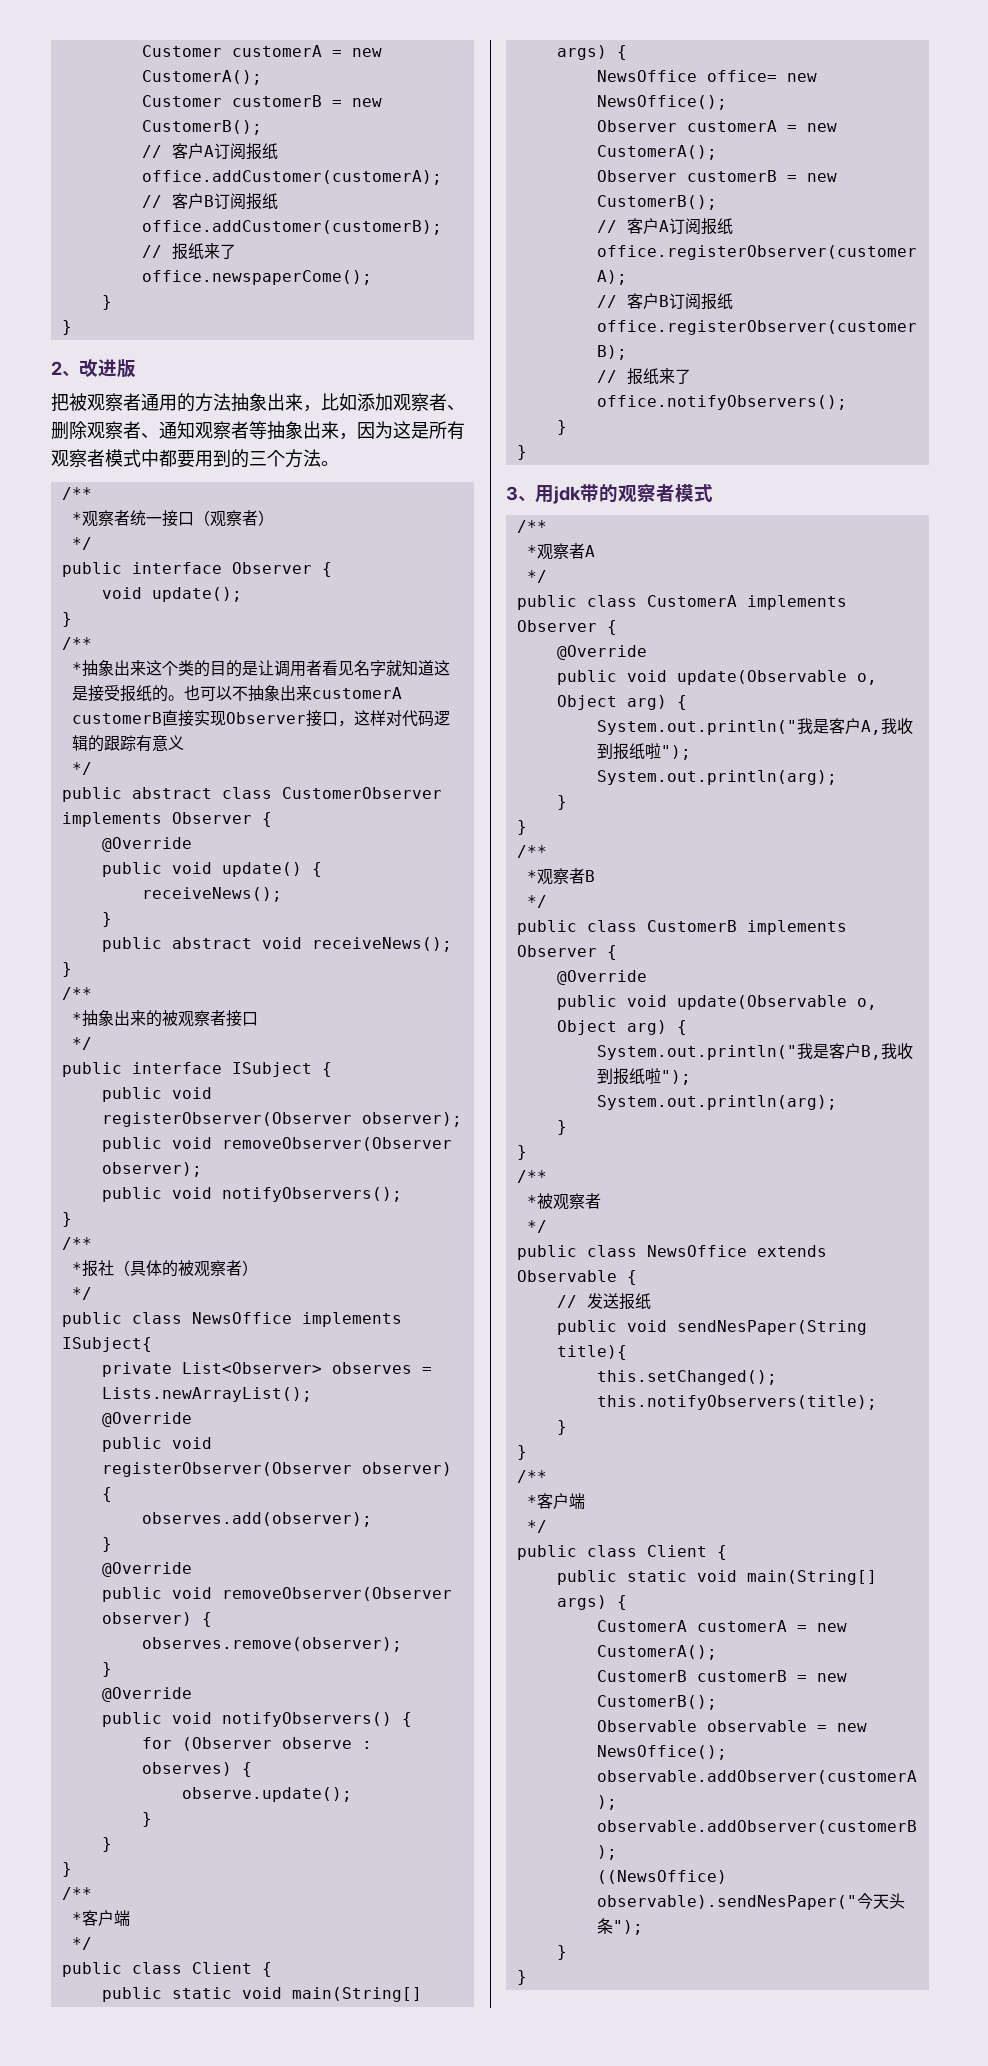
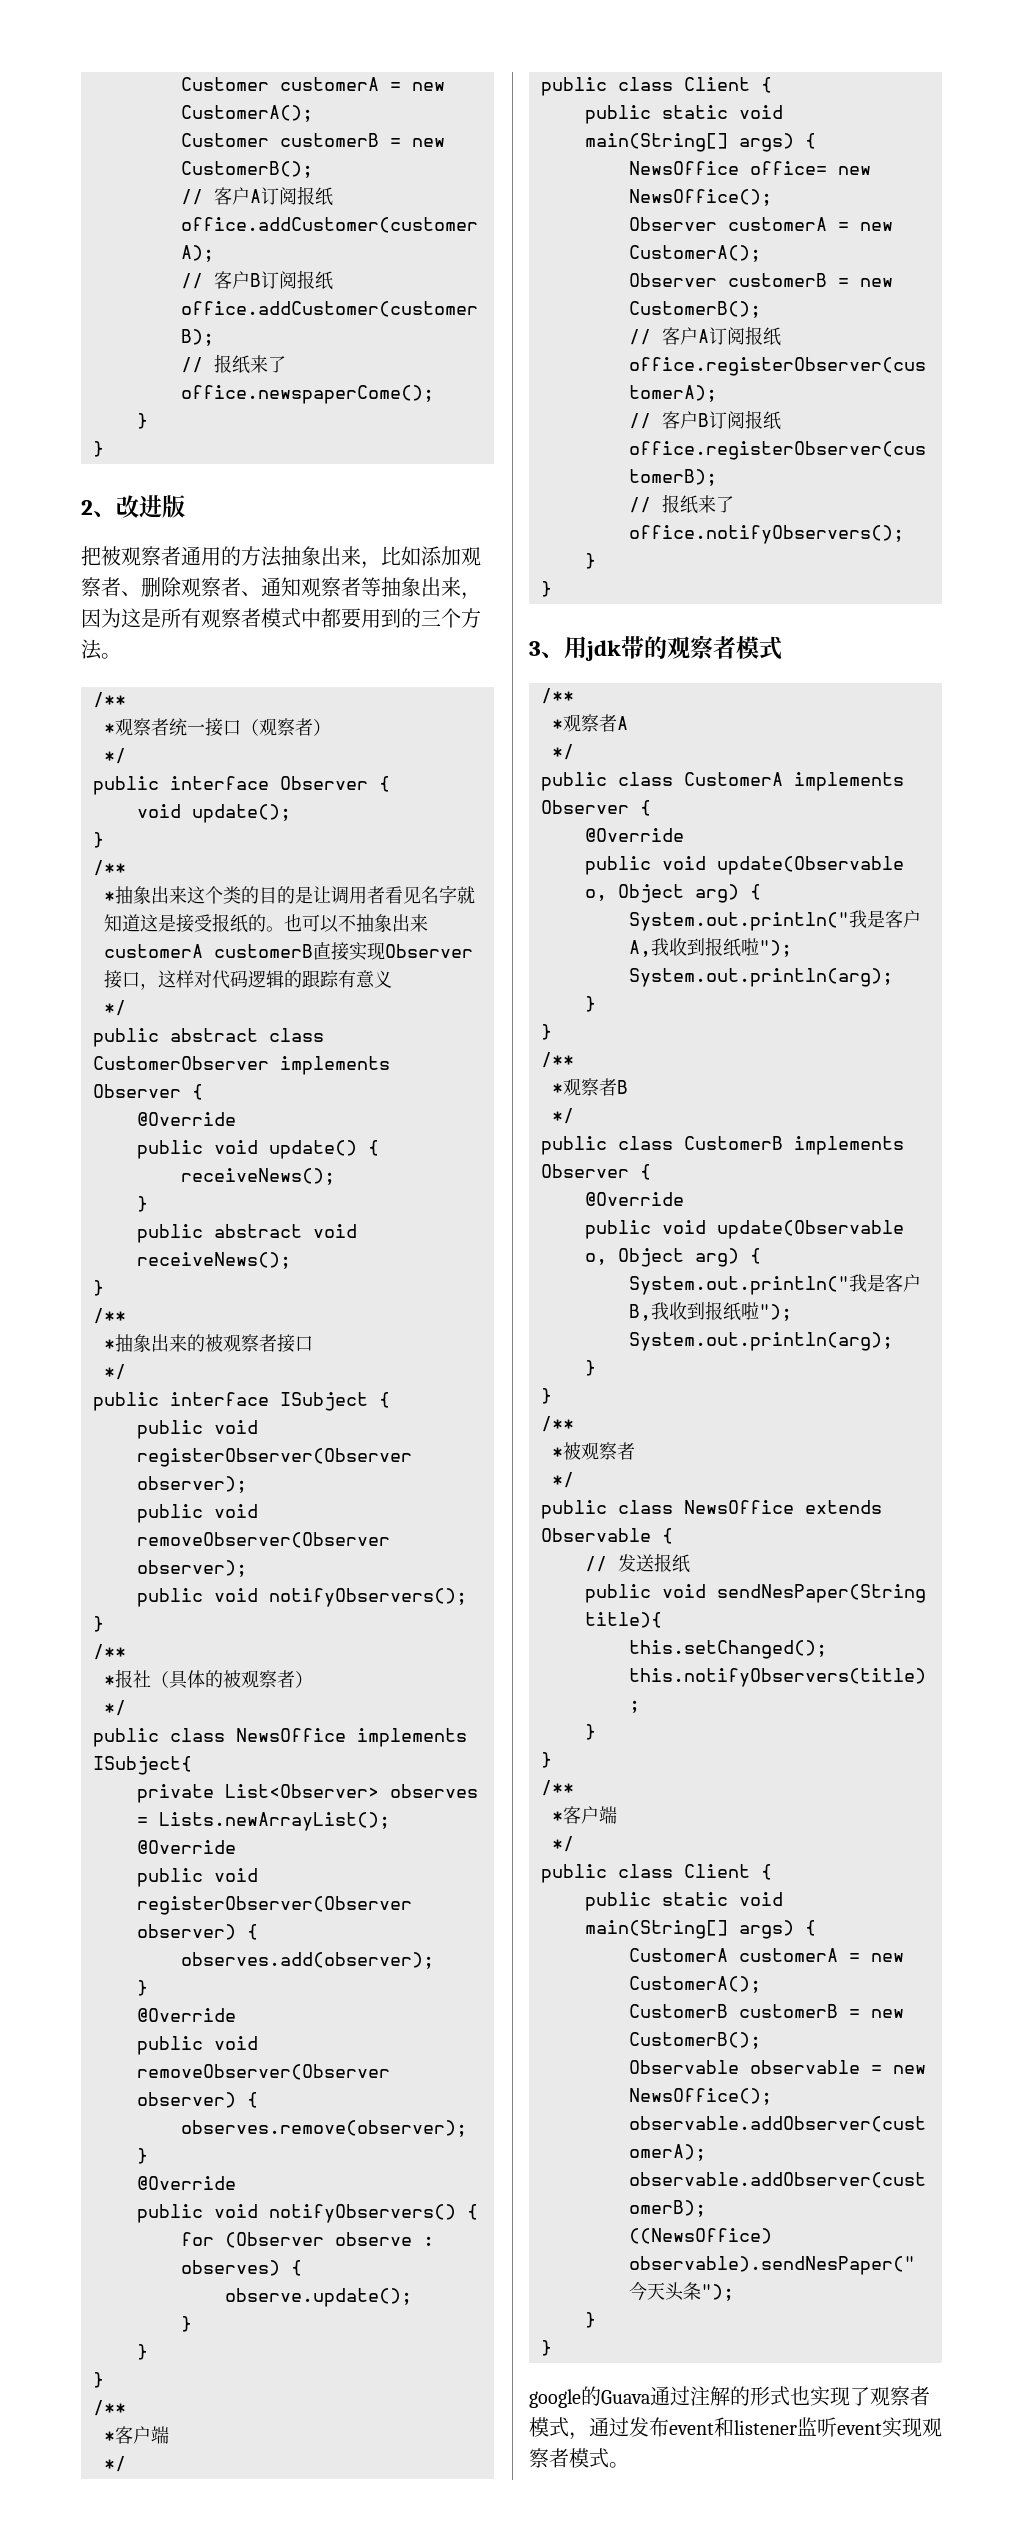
(527, 1977) none -> [529,2386,930,2408] [529,2417,942,2440] [529,2448,629,2468] // google的Guava通过注解的形式也实现了观察者模式，通过发布event和listener监听event实现观察者模式。

